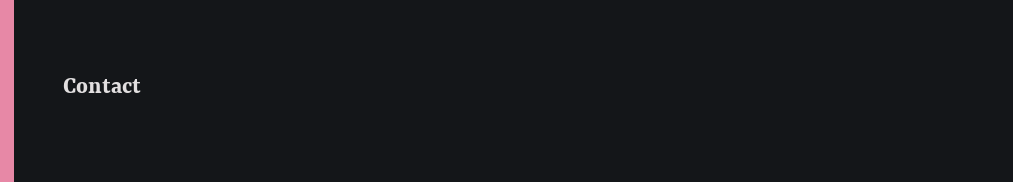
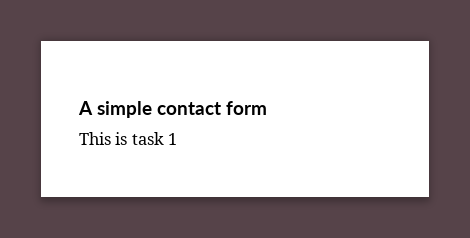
[63,78,141,93] Contact -> [78,101,268,118] [79,132,178,145] A simple contact form // This is task 1

